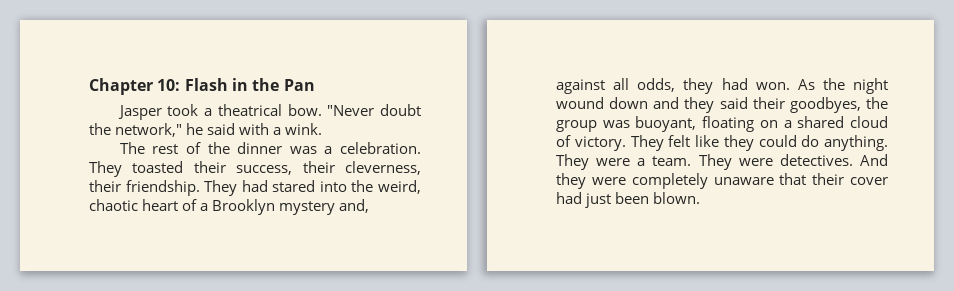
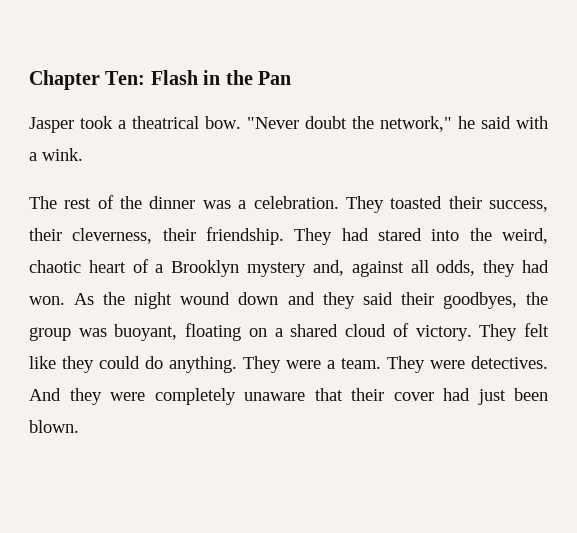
[157,79,181,91] 10: -> [105,71,146,85] Ten:

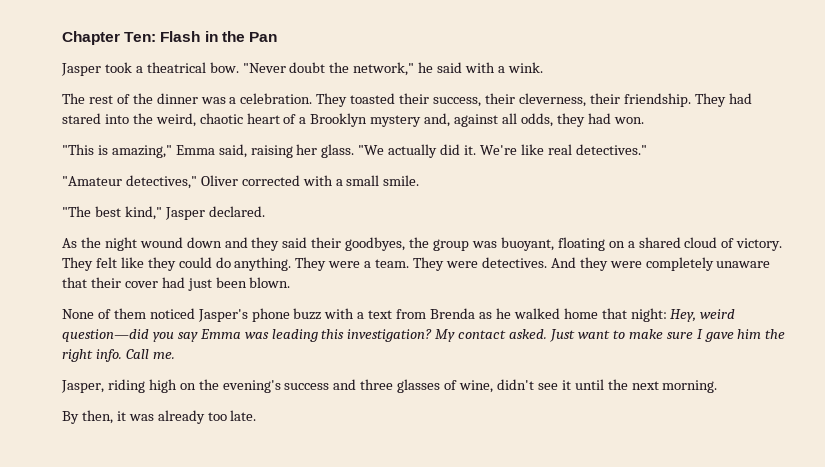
(65, 300) none -> [62,144,647,158] [62,175,420,189] [62,206,265,220] // "This is amazing," Emma said, raising her glass. "We actually did it. We're like real detectives." // "Amateur detectives," Oliver corrected with a small smile. // "The best kind," Jasper declared. //
(79, 426) none -> [62,308,736,322] [62,329,786,342] [62,349,175,362] [61,379,718,393] [62,410,257,424] // None of them noticed Jasper's phone buzz with a text from Brenda as he walked home that night: Hey, weird question—did you say Emma was leading this investigation? My contact asked. Just want to make sure I gave him the right info. Call me. // Jasper, riding high on the evening's success and three glasses of wine, didn't see it until the next morning. // By then, it was already too late.

